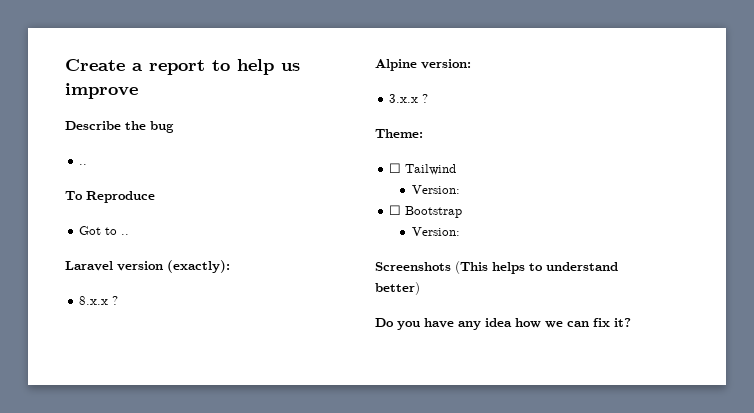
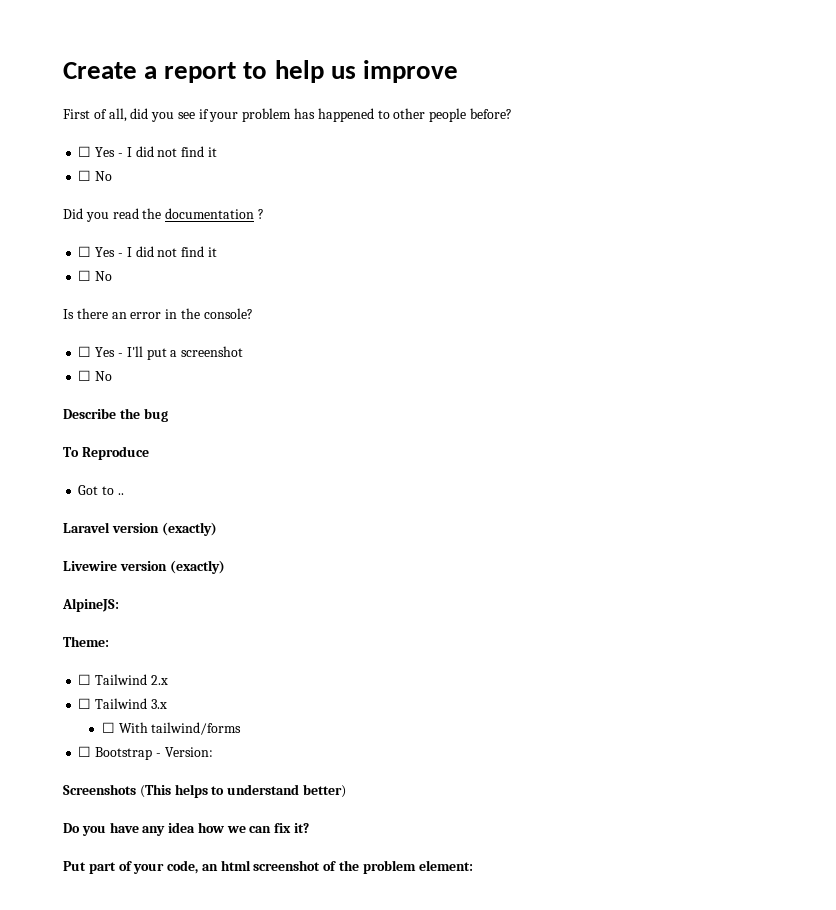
(138, 91) none -> [63,108,512,122] [78,146,217,157] [78,170,113,181] [63,208,264,222] [78,246,217,257] [78,270,113,281] [63,308,253,319] [78,346,244,360] [78,370,113,381] // First of all, did you see if your problem has happened to other people before? // ☐ Yes - I did not find it // ☐ No // Did you read the documentation ? // ☐ Yes - I did not find it // ☐ No // Is there an error in the console? // ☐ Yes - I'll put a screenshot // ☐ No
[79,164,88,165] // .. -> (168, 415) none
[167,260,230,273] [79,296,119,305] [375,59,471,71] [389,94,429,103] [375,129,423,138] [389,163,457,175] [411,185,460,194] (exactly): // 8.x.x ? // Alpine version: // 3.x.x ? // Theme: // ☐ Tailwind // Version: -> [161,522,217,536] [63,560,225,574] [62,598,119,612] [63,636,109,647] [78,674,168,685] [78,698,167,709] [101,722,242,735] (exactly) // Livewire version (exactly) // AlpineJS: // Theme: // ☐ Tailwind 2.x // ☐ Tailwind 3.x // ☐ With tailwind/forms
(463, 212) // -> [155,753,161,757] -
(631, 322) none -> [63,860,473,874] // Put part of your code, an html screenshot of the problem element:

